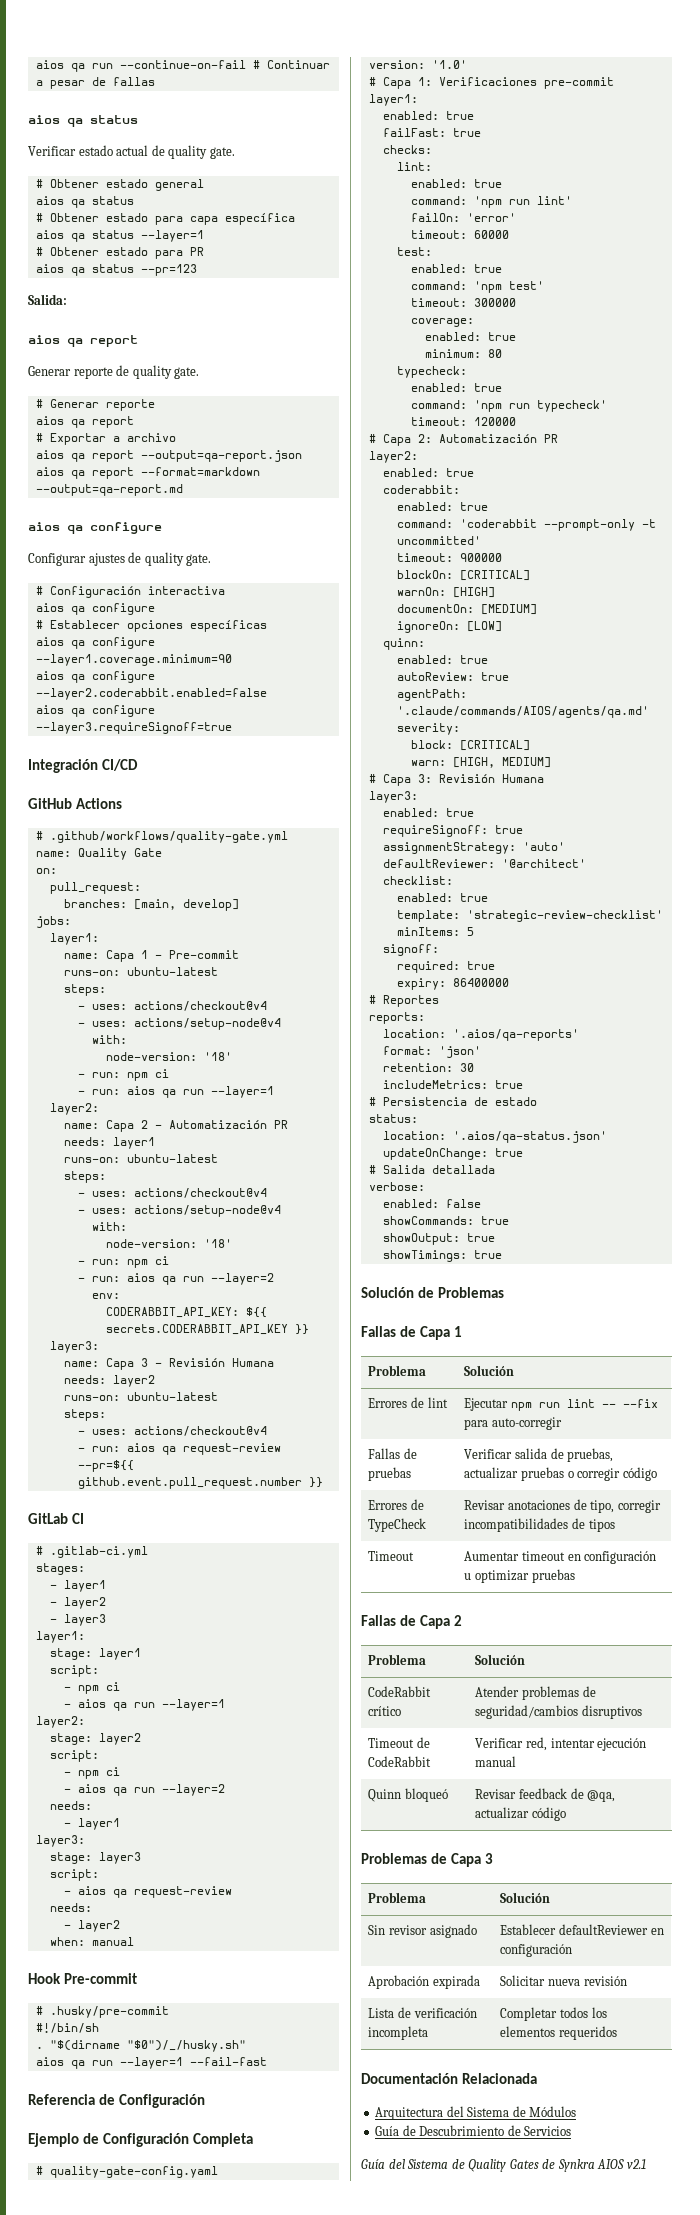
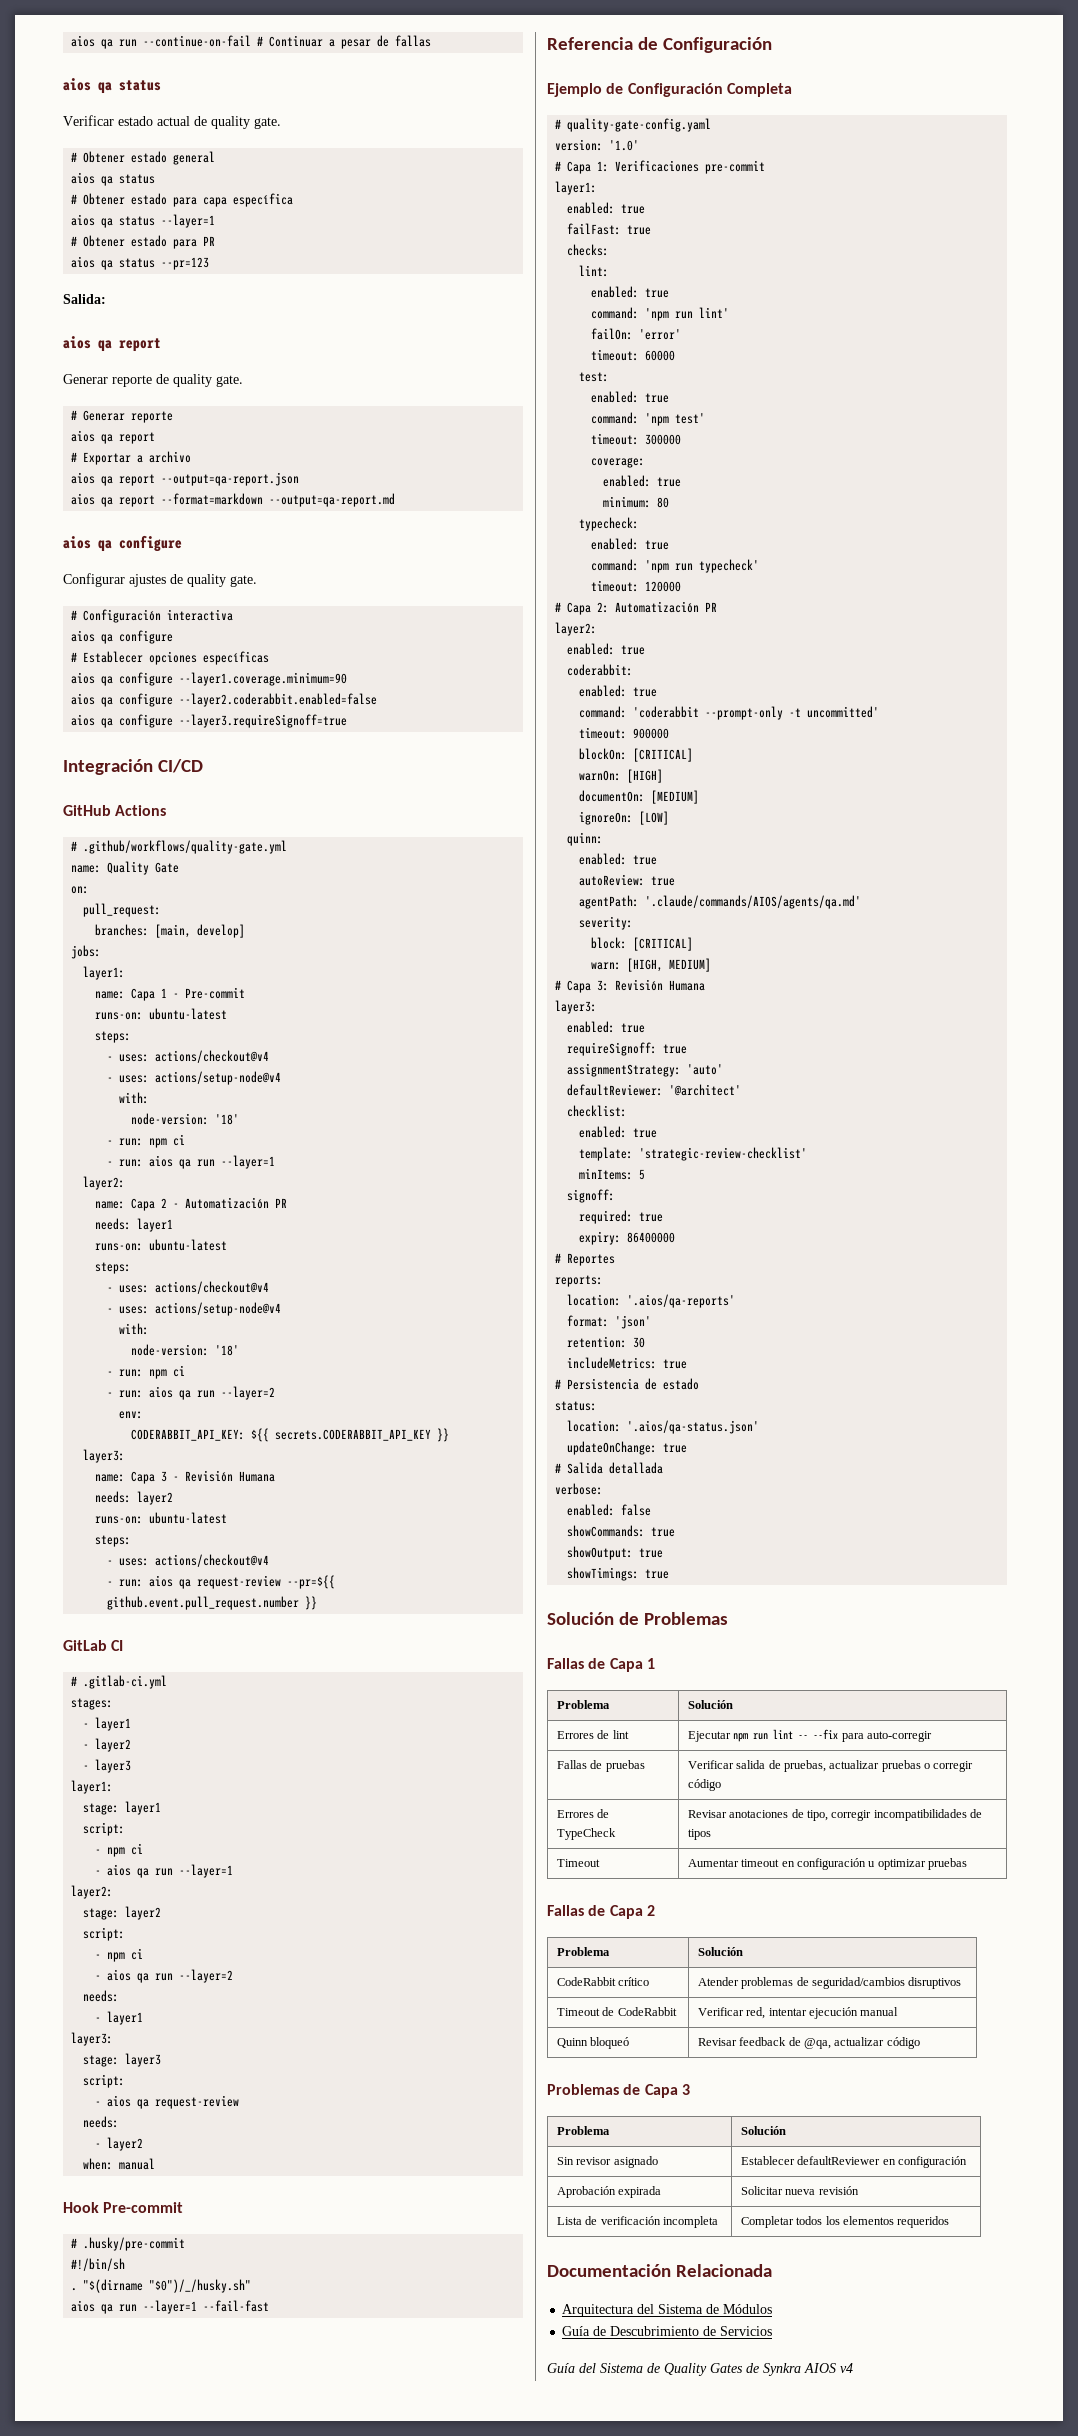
[626,2159,646,2169] v2.1 -> [840,2363,853,2373] v4

